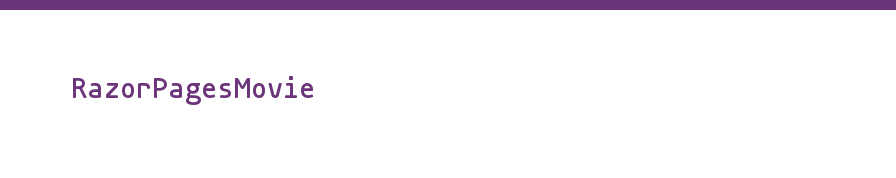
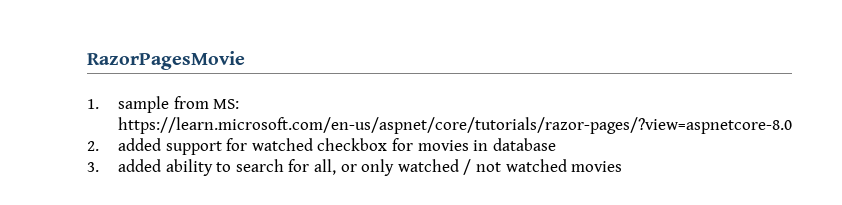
(315, 90) none -> [87,96,240,113] [118,117,793,134] [87,138,556,155] [87,159,623,176] // 1. sample from MS: https://learn.microsoft.com/en-us/aspnet/core/tutorials/razor-pages/?view=aspnetcore-8.0 // 2. added support for watched checkbox for movies in database // 3. added ability to search for all, or only watched / not watched movies

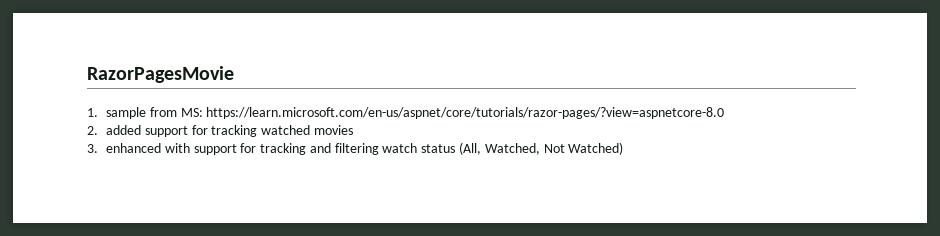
[251,138,556,151] watched checkbox for movies in database -> [211,125,353,137] tracking watched movies
[118,159,623,176] added ability to search for all, or only watched / not watched movies -> [105,142,624,155] enhanced with support for tracking and filtering watch status (All, Watched, Not Watched)

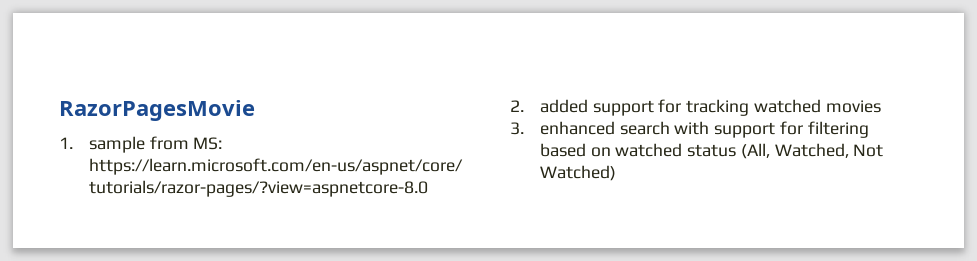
(161, 148) none -> [619,121,670,135] search
[260,143,418,155] tracking and filtering watch -> [807,121,869,138] [539,143,683,157] filtering based on watched

